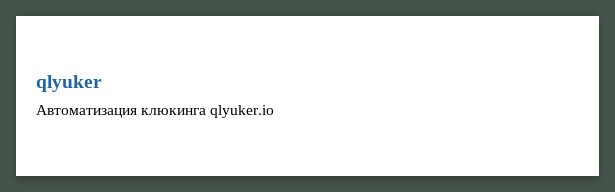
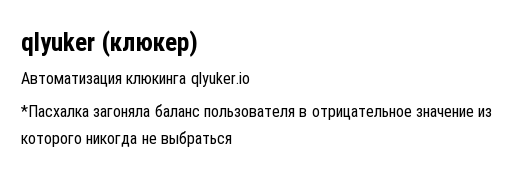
(102, 83) none -> [101,30,198,57] (клюкер)
(275, 111) none -> [21,104,493,120] [21,131,232,147] // *Пасхалка загоняла баланс пользователя в отрицательное значение из которого никогда не выбраться

